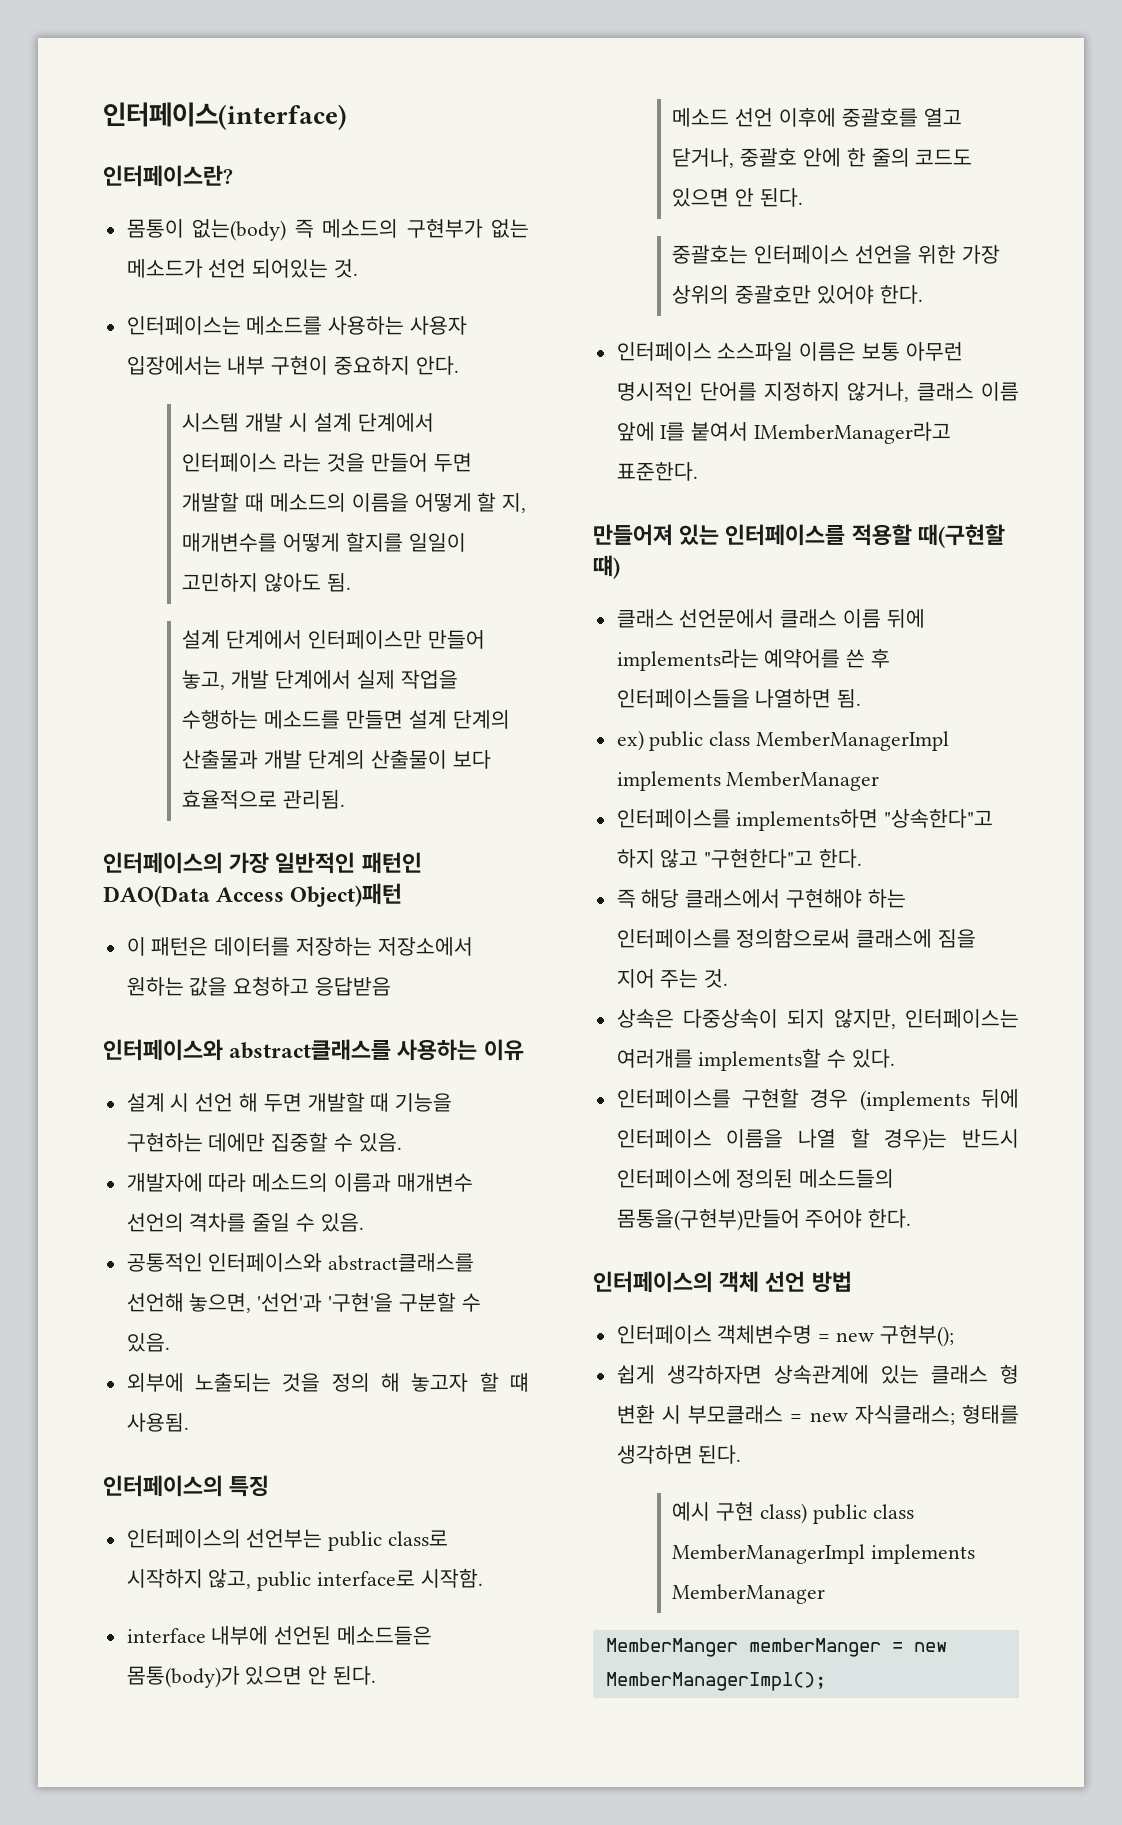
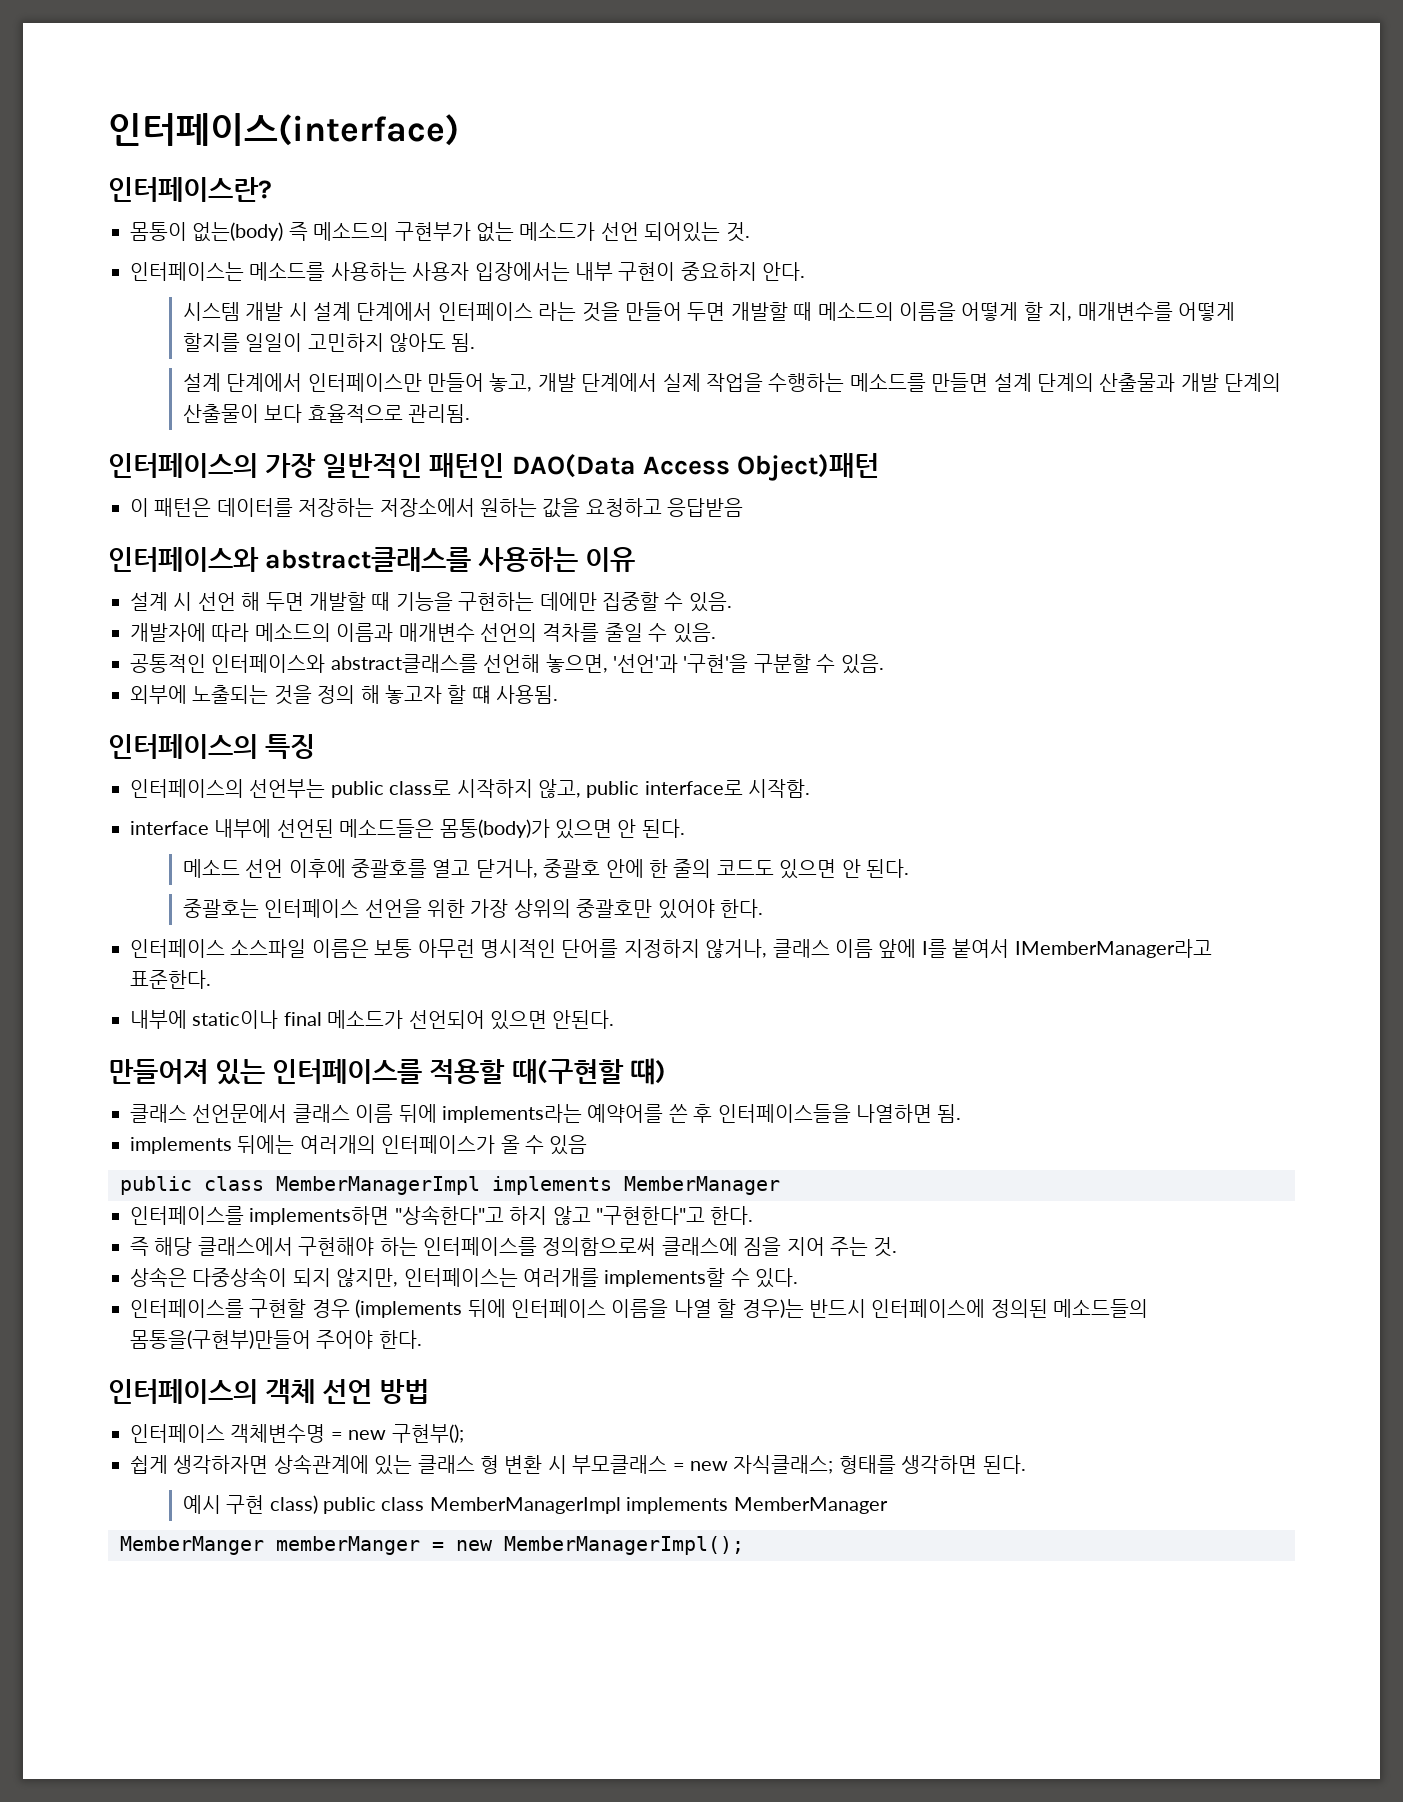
(698, 471) none -> [130,1010,615,1030] // 내부에 static이나 final 메소드가 선언되어 있으면 안된다.
[616,730,644,751] ex) -> [130,1135,588,1155] implements 뒤에는 여러개의 인터페이스가 올 수 있음 //

